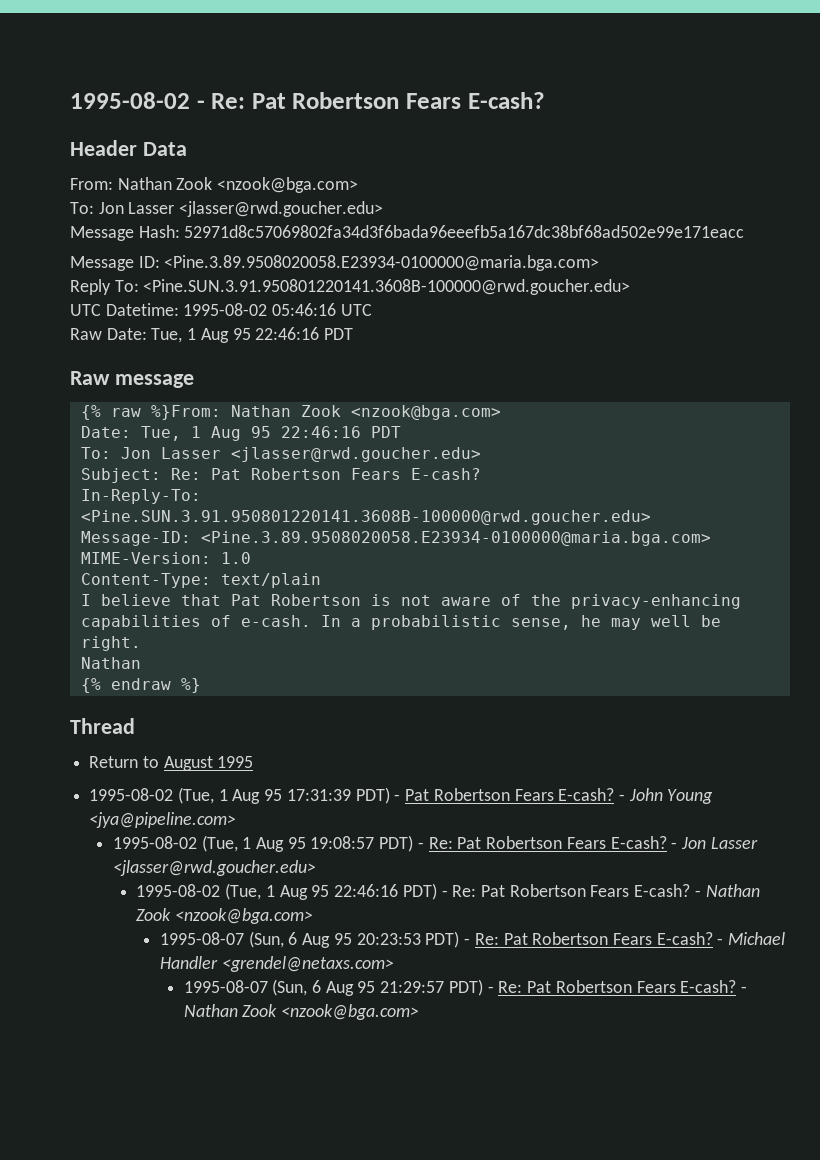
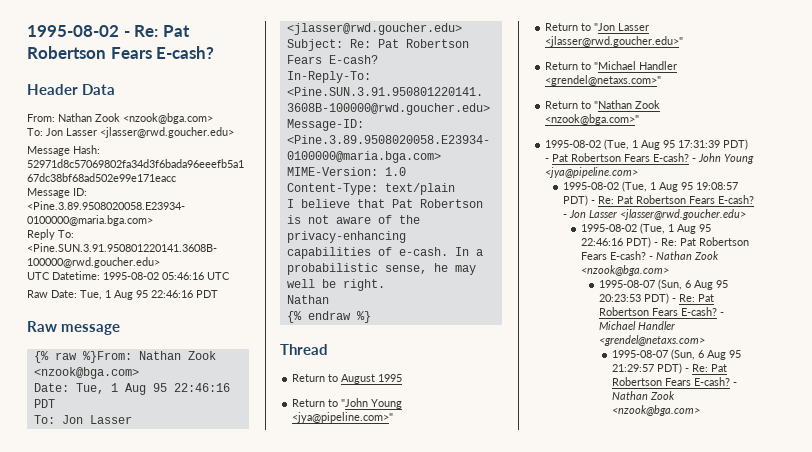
(254, 762) none -> [292,398,403,409] [292,412,394,423] [545,23,650,31] [545,36,684,47] [545,61,678,70] [545,75,662,86] [545,100,661,109] [545,114,640,125] // Return to "John Young <jya@pipeline.com>" // Return to "Jon Lasser <jlasser@rwd.goucher.edu>" // Return to "Michael Handler <grendel@netaxs.com>" // Return to "Nathan Zook <nzook@bga.com>"

